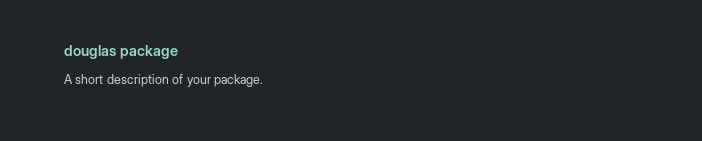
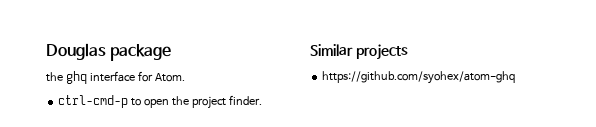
[64,45,116,59] douglas -> [46,43,106,60] Douglas
[64,74,263,87] A short description of your package. -> [46,71,185,84] [58,95,262,109] [310,44,408,60] [322,71,516,84] the ghq interface for Atom. // ctrl-cmd-p to open the project finder. // Similar projects // https://github.com/syohex/atom-ghq

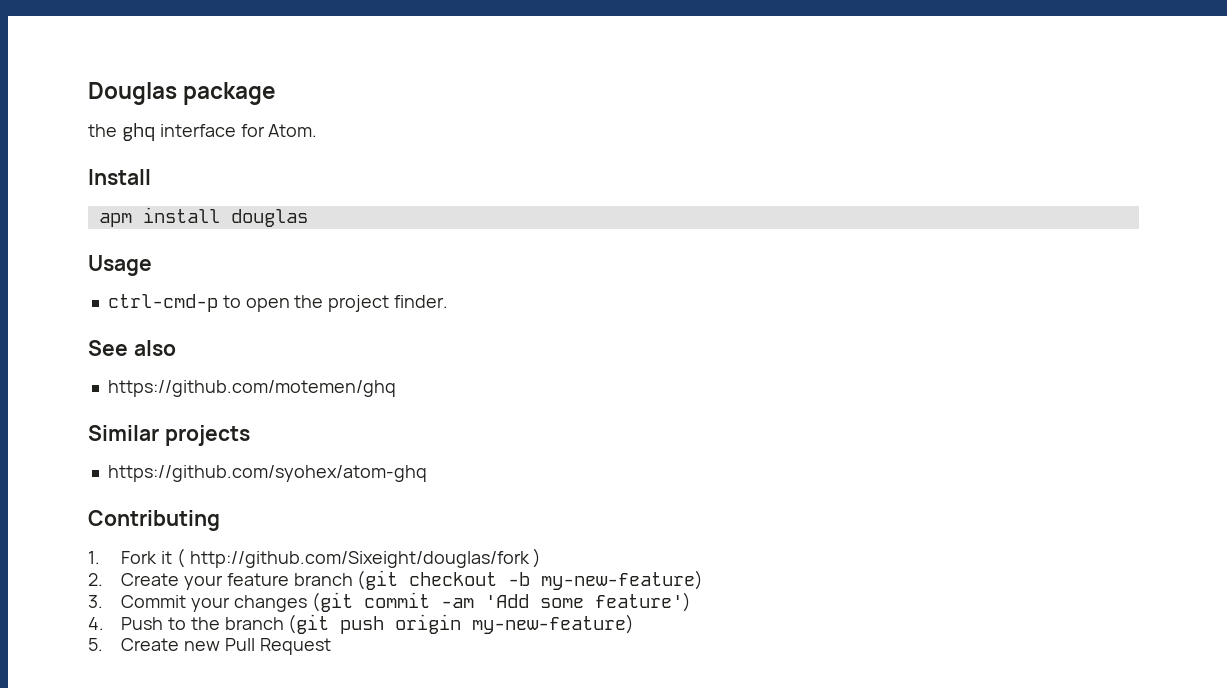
(185, 77) none -> [88,169,151,185] [98,207,308,227] [88,255,152,276] // Install // apm install douglas // Usage
(262, 100) none -> [88,340,176,356] [107,380,396,397] // See also // https://github.com/motemen/ghq
(516, 77) none -> [88,510,220,531] [88,548,542,568] [88,570,704,590] [88,592,691,612] [88,614,635,634] [88,638,331,655] // Contributing // 1. Fork it ( http://github.com/Sixeight/douglas/fork ) // 2. Create your feature branch (git checkout -b my-new-feature) // 3. Commit your changes (git commit -am 'Add some feature') // 4. Push to the branch (git push origin my-new-feature) // 5. Create new Pull Request

